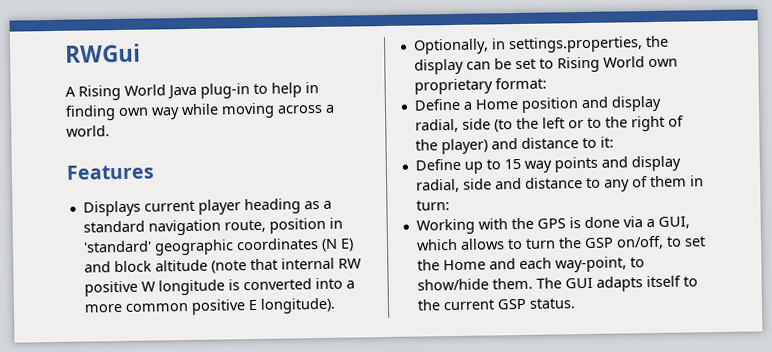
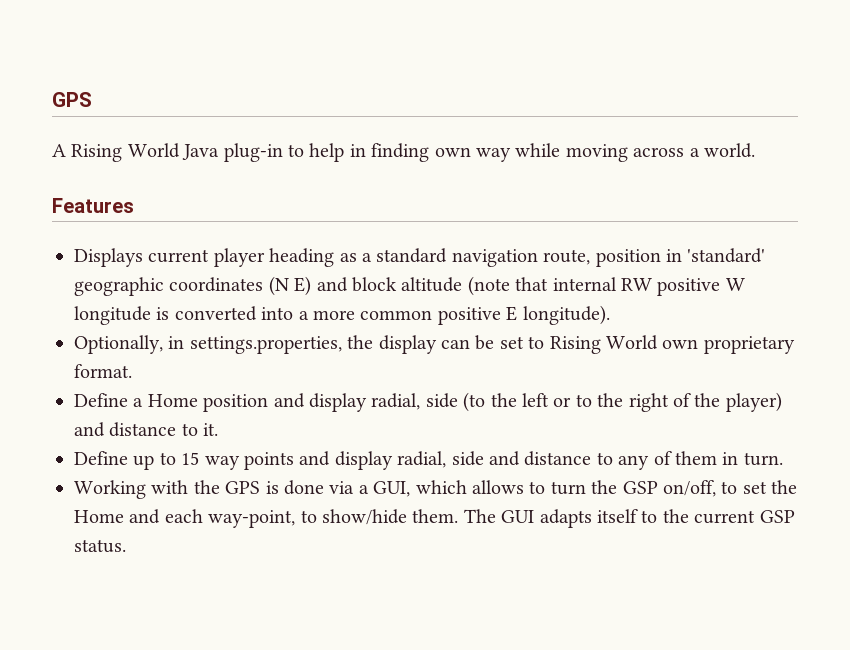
[64,43,141,63] RWGui -> [52,92,92,107] GPS
[494,77,547,90] format: -> [74,364,132,378] format.
[599,136,614,148] it: -> [203,423,219,436] it.
[415,200,450,211] turn: -> [743,452,783,466] turn.

